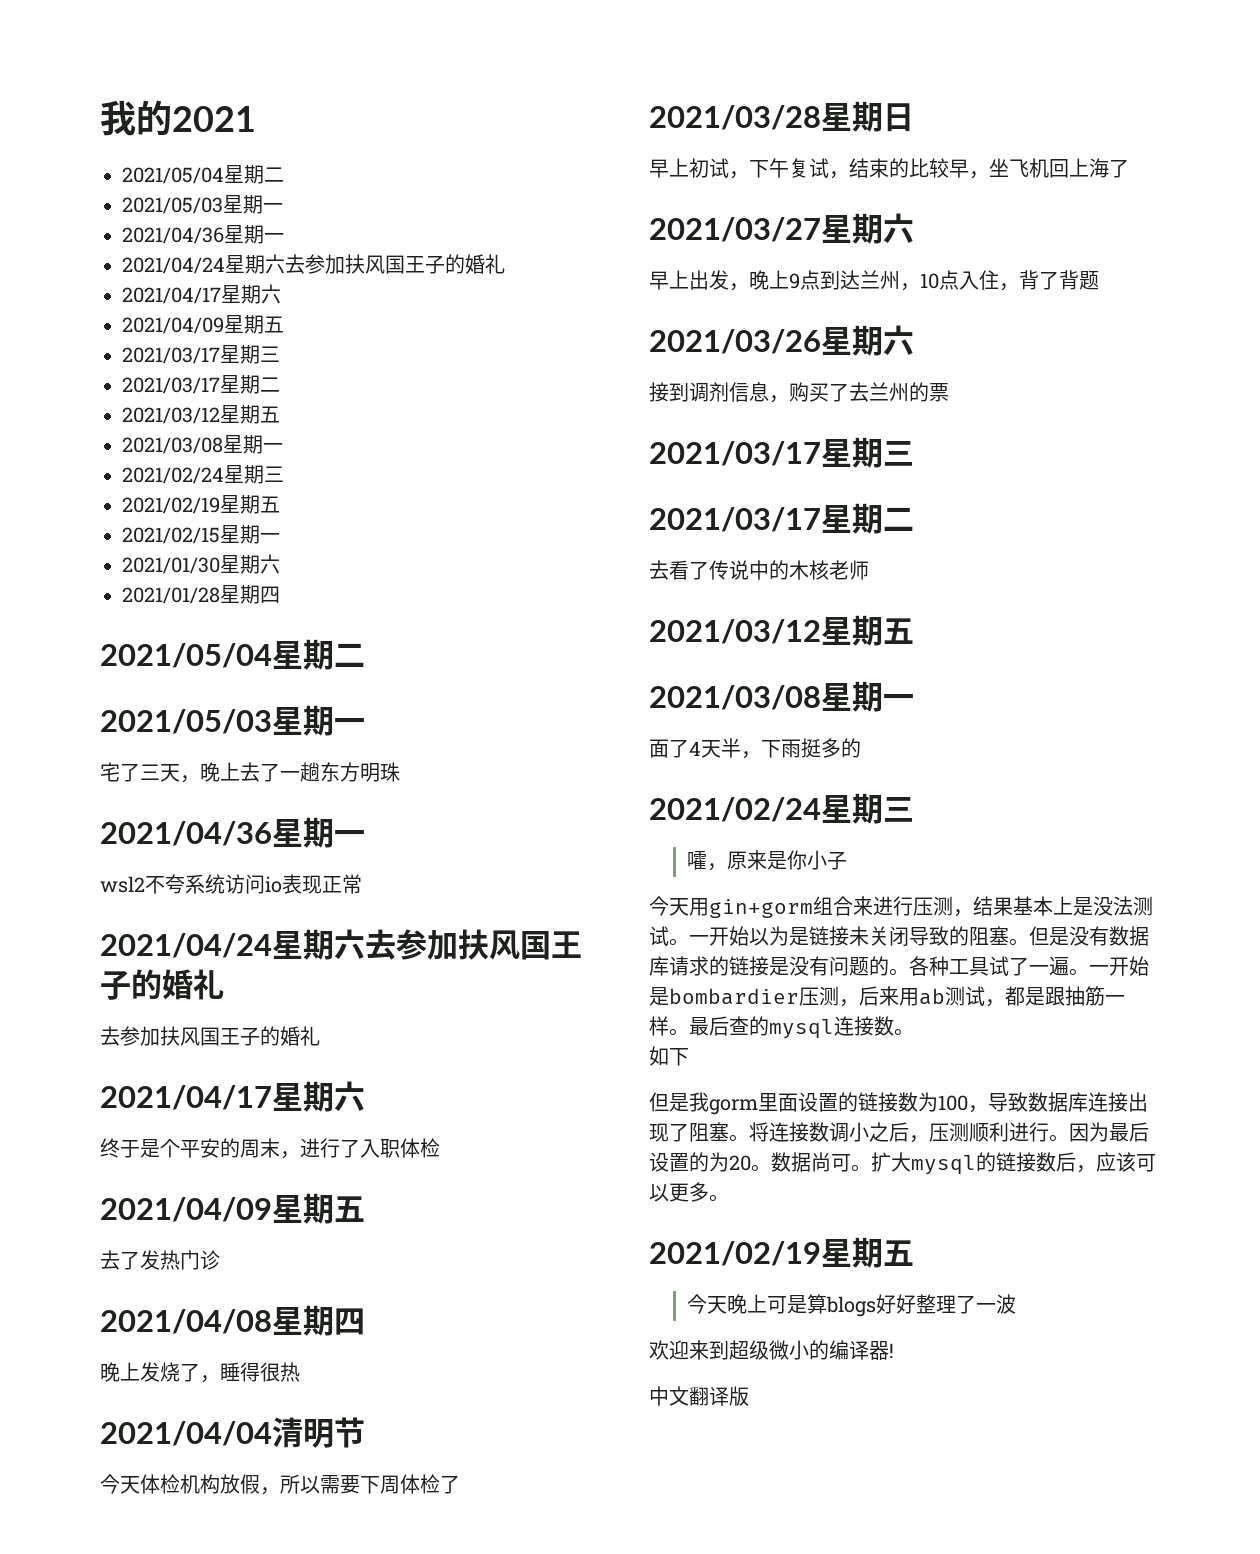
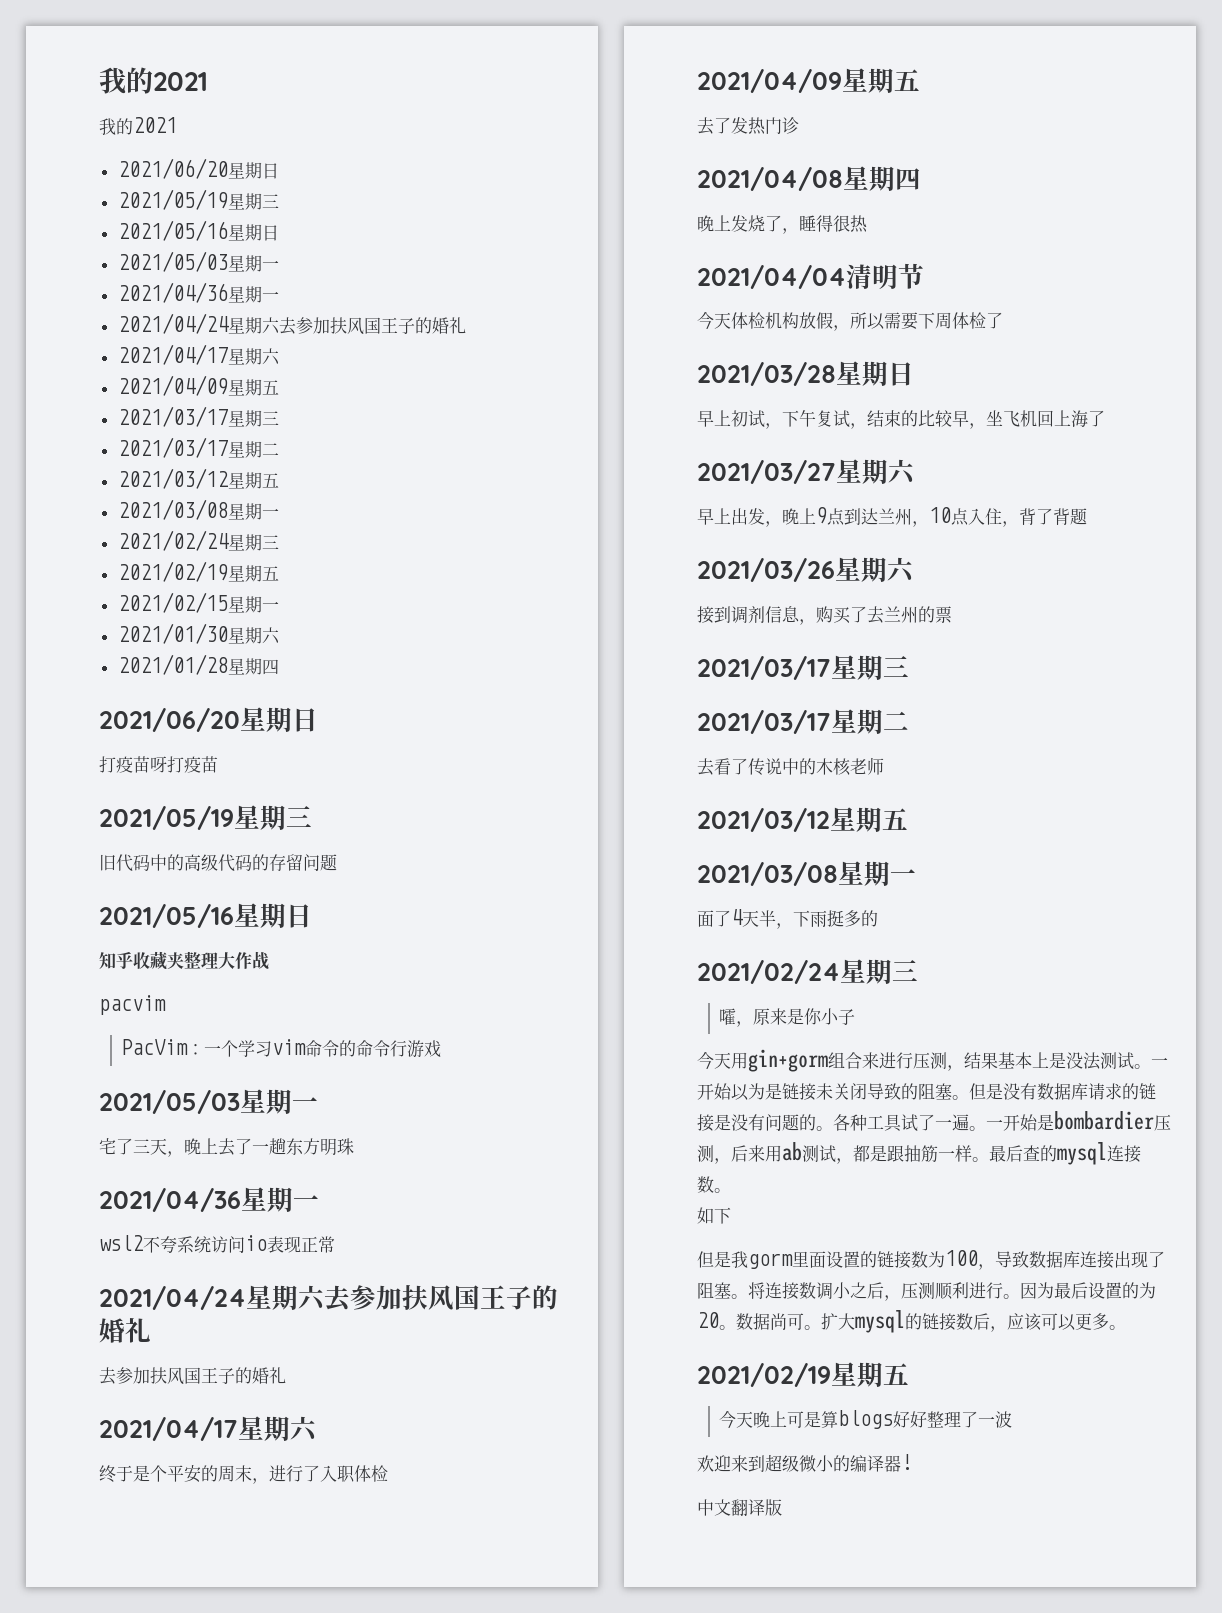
[100,100,256,136] [122,165,284,184] 我的2021 // 2021/05/04星期二 -> [99,67,208,94] [99,117,177,135] [117,158,279,179] [117,189,279,210] [117,220,279,241] 我的2021 // 我的2021 // 2021/06/20星期日 // 2021/05/19星期三 // 2021/05/16星期日
[100,639,365,670] 2021/05/04星期二 -> [99,707,318,732] [99,756,218,773] [99,805,312,830] [99,854,337,872] [99,903,312,928] [99,951,269,970] [99,995,166,1015] [121,1039,442,1058] 2021/06/20星期日 // 打疫苗呀打疫苗 // 2021/05/19星期三 // 旧代码中的高级代码的存留问题 // 2021/05/16星期日 // 知乎收藏夹整理大作战 // pacvim // PacVim：一个学习vim命令的命令行游戏

